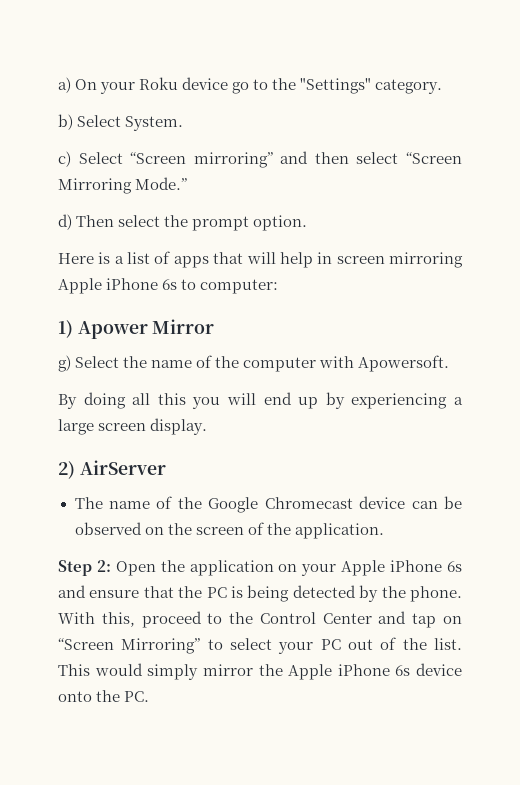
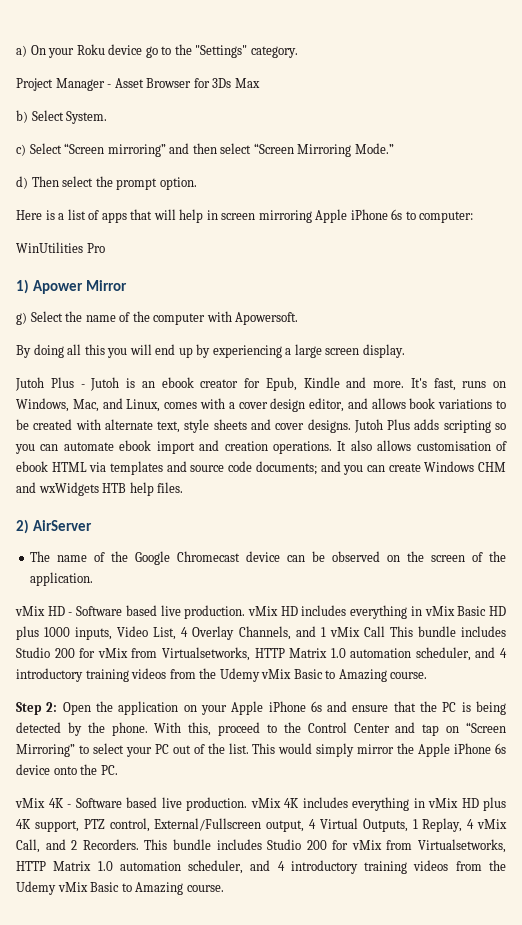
(443, 86) none -> [16,78,260,91] // Project Manager - Asset Browser for 3Ds Max
(279, 286) none -> [16,242,105,253] // WinUtilities Pro
(208, 426) none -> [15,377,506,391] [16,398,506,412] [16,419,506,433] [15,440,508,454] [16,461,506,475] [16,482,184,496] // Jutoh Plus - Jutoh is an ebook creator for Epub, Kindle and more. It's fast, runs on Windows, Mac, and Linux, comes with a cover design editor, and allows book variations to be created with alternate text, style sheets and cover designs. Jutoh Plus adds scripting so you can automate ebook import and creation operations. It also allows customisation of ebook HTML via templates and source code documents; and you can create Windows CHM and wxWidgets HTB help files.
(384, 531) none -> [15,605,507,619] [16,626,506,640] [16,647,507,661] [16,668,428,682] // vMix HD - Software based live production. vMix HD includes everything in vMix Basic HD plus 1000 inputs, Video List, 4 Overlay Channels, and 1 vMix Call This bundle includes Studio 200 for vMix from Virtualsetworks, HTTP Matrix 1.0 automation scheduler, and 4 introductory training videos from the Udemy vMix Basic to Amazing course.
(150, 696) none -> [15,797,506,811] [16,818,507,832] [16,839,506,853] [16,860,506,874] [16,881,224,895] // vMix 4K - Software based live production. vMix 4K includes everything in vMix HD plus 4K support, PTZ control, External/Fullscreen output, 4 Virtual Outputs, 1 Replay, 4 vMix Call, and 2 Recorders. This bundle includes Studio 200 for vMix from Virtualsetworks, HTTP Matrix 1.0 automation scheduler, and 4 introductory training videos from the Udemy vMix Basic to Amazing course.

